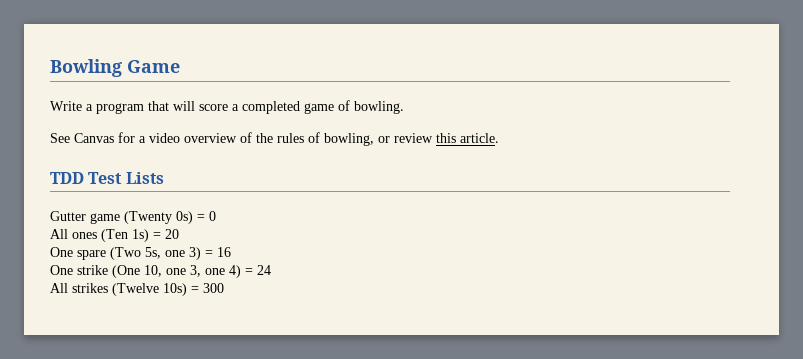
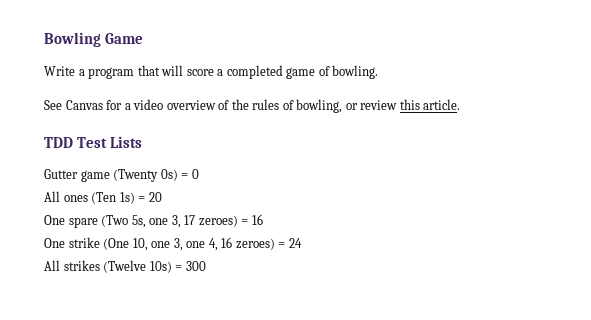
[189,247,201,260] 3) -> [171,215,238,228] 3, 17 zeroes)
[229,265,241,278] 4) -> [208,237,275,251] 4, 16 zeroes)

